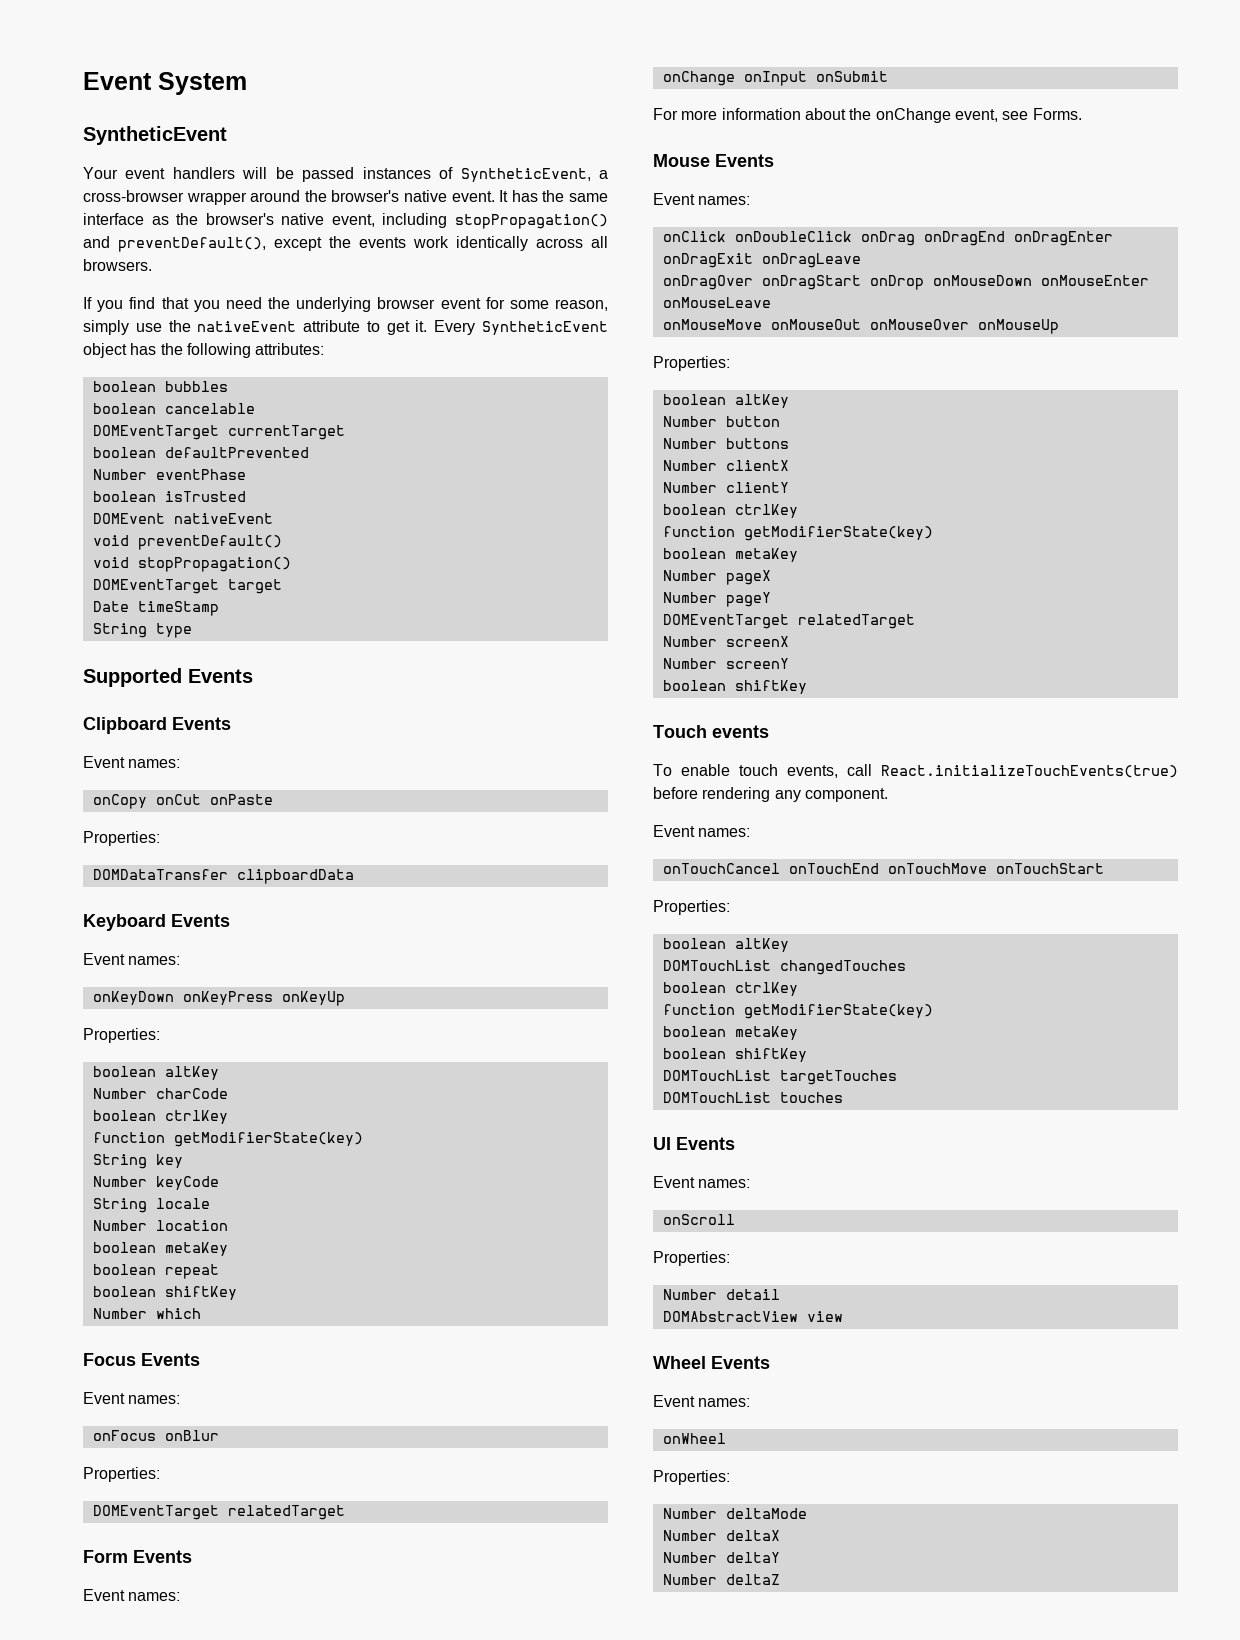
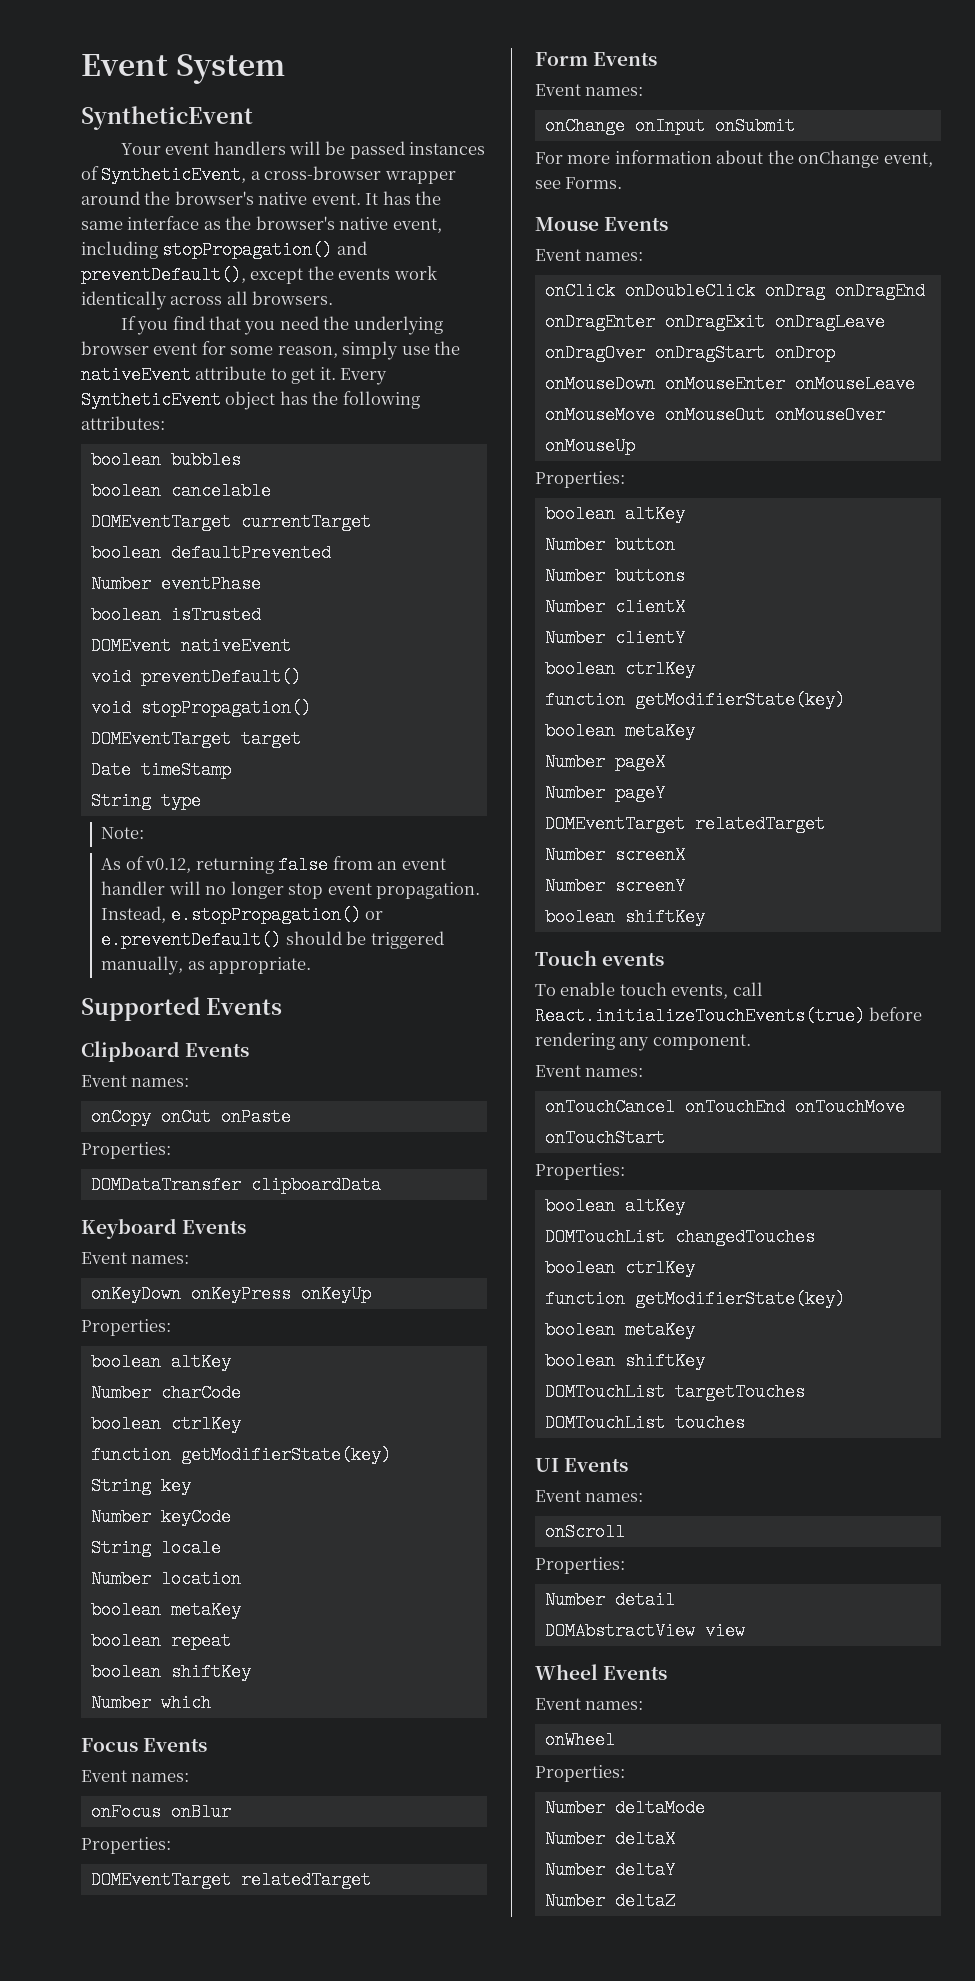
(192, 630) none -> [101,827,145,839] [101,856,446,874] [101,881,481,899] [101,906,384,924] [101,931,444,949] [101,956,312,975] // Note: // As of v0.12, returning false from an event handler will no longer stop event propagation. Instead, e.stopPropagation() or e.preventDefault() should be triggered manually, as appropriate.

